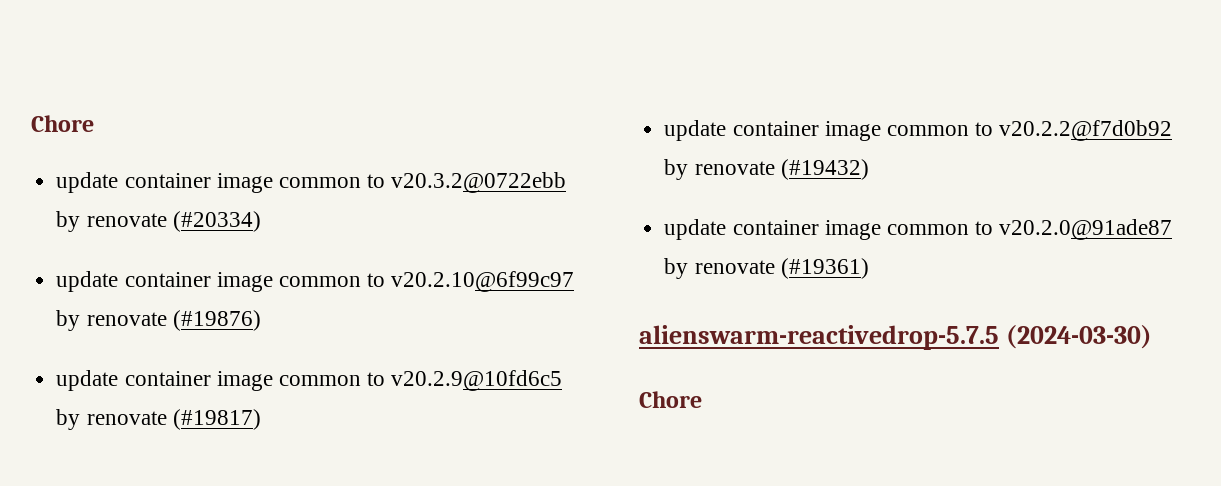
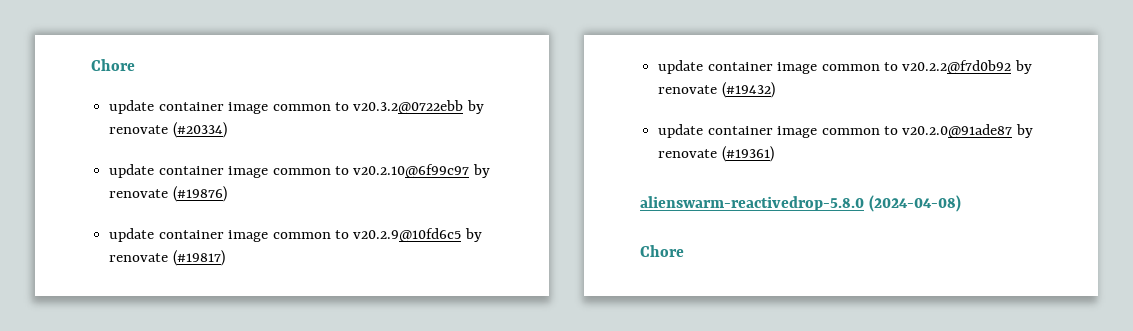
[639,325,1152,350] alienswarm-reactivedrop-5.7.5 (2024-03-30) -> [640,195,961,212] alienswarm-reactivedrop-5.8.0 (2024-04-08)

